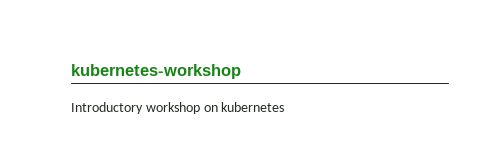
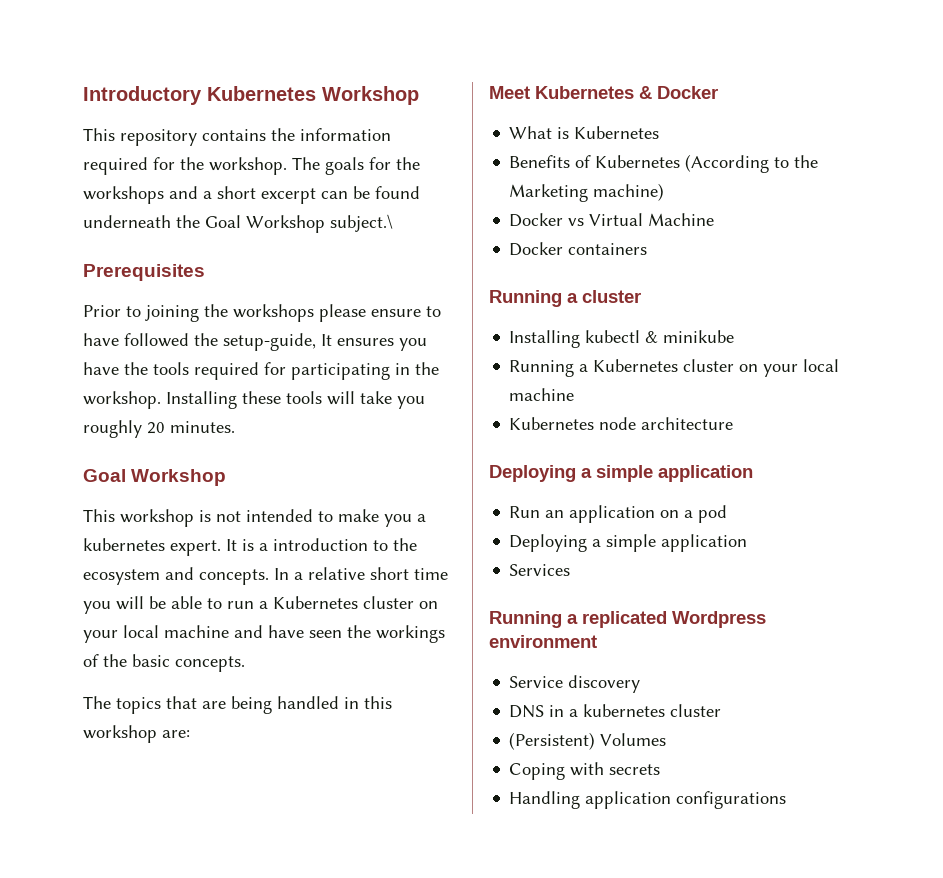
[71,64,241,79] [71,102,285,114] kubernetes-workshop // Introductory workshop on kubernetes -> [83,86,419,105] [83,128,391,146] [83,157,420,175] [83,186,420,204] [83,214,393,233] [83,264,205,281] [83,304,441,322] [83,333,427,351] [83,362,439,380] [83,391,425,409] [83,420,235,438] [83,469,227,486] [83,509,426,527] [83,538,417,556] [83,567,448,585] [83,596,438,614] [83,625,445,643] [83,654,245,672] [83,696,392,714] [83,725,190,743] [489,86,718,99] [509,126,660,139] [509,154,819,173] [509,183,665,202] [509,213,715,227] [509,242,648,256] [489,290,641,307] [509,330,735,348] [509,359,840,377] [509,388,575,401] [509,417,734,430] [489,465,753,482] [509,505,728,523] [509,534,748,552] [509,564,571,576] [489,611,766,628] [489,635,597,648] [509,675,641,693] [509,704,722,718] [509,732,667,750] [509,762,661,780] [509,791,787,809] Introductory Kubernetes Workshop // This repository contains the information required for the workshop. The goals for the workshops and a short excerpt can be found underneath the Goal Workshop subject.\ // Prerequisites // Prior to joining the workshops please ensure to have followed the setup-guide, It ensures you have the tools required for participating in the workshop. Installing these tools will take you roughly 20 minutes. // Goal Workshop // This workshop is not intended to make you a kubernetes expert. It is a introduction to the ecosystem and concepts. In a relative short time you will be able to run a Kubernetes cluster on your local machine and have seen the workings of the basic concepts. // The topics that are being handled in this workshop are: // Meet Kubernetes & Docker // What is Kubernetes // Benefits of Kubernetes (According to the Marketing machine) // Docker vs Virtual Machine // Docker containers // Running a cluster // Installing kubectl & minikube // Running a Kubernetes cluster on your local machine // Kubernetes node architecture // Deploying a simple application // Run an application on a pod // Deploying a simple application // Services // Running a replicated Wordpress environment // Service discovery // DNS in a kubernetes cluster // (Persistent) Volumes // Coping with secrets // Handling application configurations

